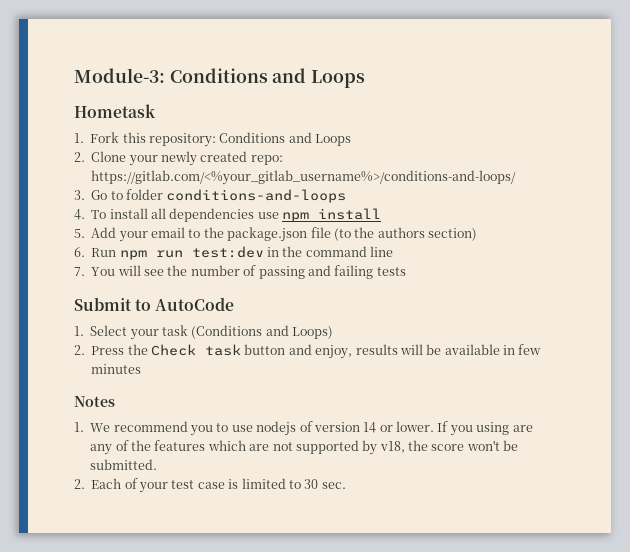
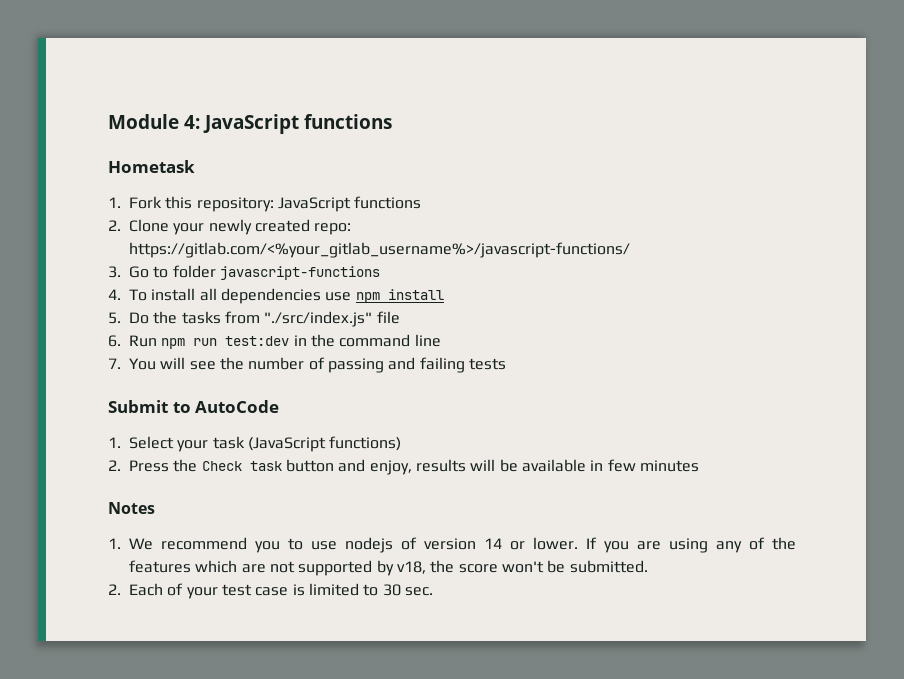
[74,68,366,88] Module-3: Conditions and Loops -> [108,114,392,134] Module 4: JavaScript functions
[219,132,352,146] Conditions and Loops -> [277,196,422,212] JavaScript functions
[91,170,517,185] https://gitlab.com/<%your_gitlab_username%>/conditions-and-loops/ -> [129,242,630,258] https://gitlab.com/<%your_gitlab_username%>/javascript-functions/
[166,189,347,203] conditions-and-loops -> [219,266,380,280] javascript-functions
[91,227,477,242] Add your email to the package.json file (to the authors section) -> [129,311,400,327] Do the tasks from "./src/index.js" file
[191,325,334,339] (Conditions and Loops) -> [247,436,402,452] (JavaScript functions)
[476,422,533,435] using are -> [637,538,708,553] are using

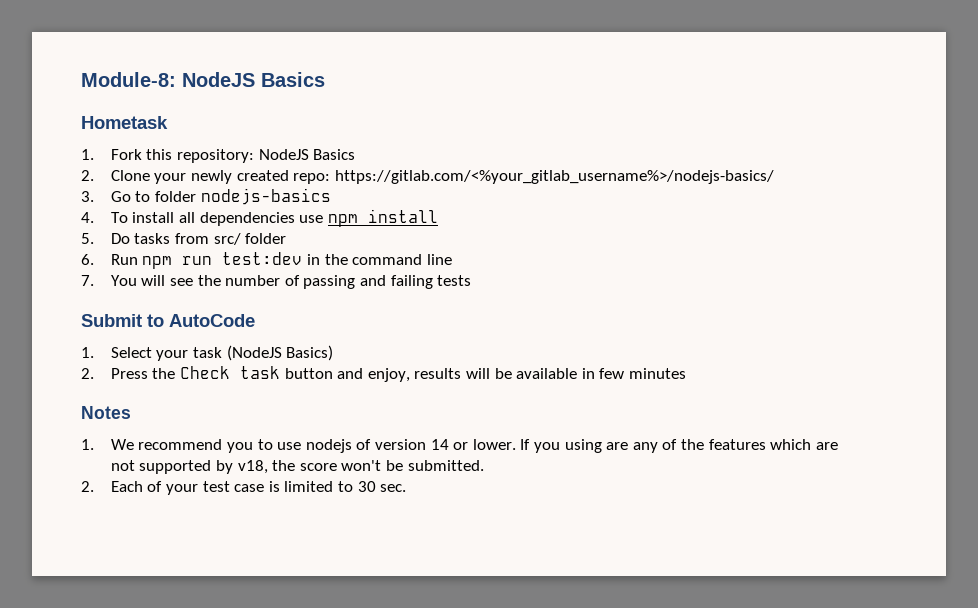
[108,114,392,134] Module 4: JavaScript functions -> [81,72,325,87] Module-8: NodeJS Basics
[277,196,422,212] JavaScript functions -> [258,149,356,160] NodeJS Basics
[129,242,630,258] https://gitlab.com/<%your_gitlab_username%>/javascript-functions/ -> [334,170,774,184] https://gitlab.com/<%your_gitlab_username%>/nodejs-basics/
[219,266,380,280] javascript-functions -> [200,188,331,205] nodejs-basics
[153,311,178,324] the -> (130, 238) none
[264,311,400,327] "./src/index.js" file -> [213,233,287,245] src/ folder
[247,436,402,452] (JavaScript functions) -> [226,345,334,361] (NodeJS Basics)
[637,538,708,553] are using -> [564,439,629,453] using are

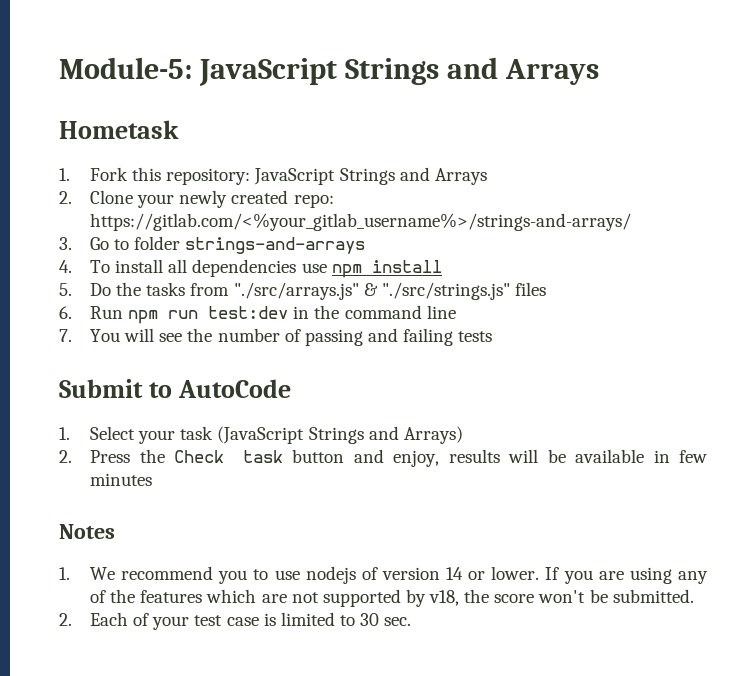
[81,72,325,87] Module-8: NodeJS Basics -> [59,57,599,86] Module-5: JavaScript Strings and Arrays
[258,149,356,160] NodeJS Basics -> [254,167,487,185] JavaScript Strings and Arrays
[334,170,774,184] https://gitlab.com/<%your_gitlab_username%>/nodejs-basics/ -> [90,213,632,231] https://gitlab.com/<%your_gitlab_username%>/strings-and-arrays/
[200,188,331,205] nodejs-basics -> [185,237,366,254] strings-and-arrays
(130, 238) none -> [116,282,142,296] the
[213,233,287,245] src/ folder -> [233,282,546,300] "./src/arrays.js" & "./src/strings.js" files
[226,345,334,361] (NodeJS Basics) -> [217,426,463,444] (JavaScript Strings and Arrays)
[564,439,629,453] using are -> [598,567,672,584] are using

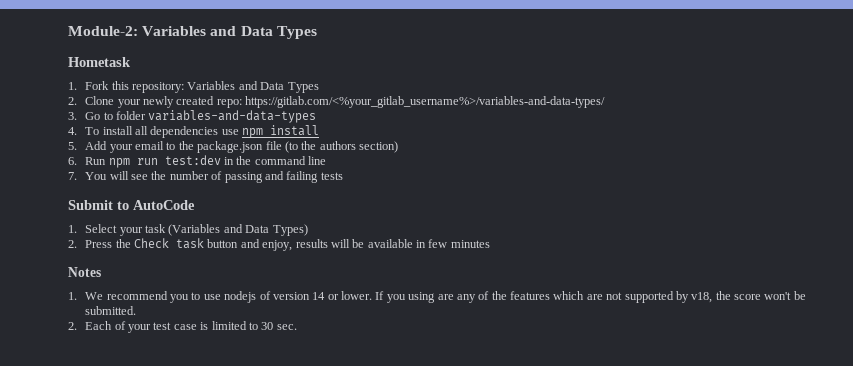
[59,57,599,86] Module-5: JavaScript Strings and Arrays -> [68,26,317,39] Module-2: Variables and Data Types
[254,167,487,185] JavaScript Strings and Arrays -> [187,81,319,93] Variables and Data Types
[90,213,632,231] https://gitlab.com/<%your_gitlab_username%>/strings-and-arrays/ -> [245,96,606,108] https://gitlab.com/<%your_gitlab_username%>/variables-and-data-types/
[185,237,366,254] strings-and-arrays -> [148,110,317,123] variables-and-data-types
[90,282,546,300] Do the tasks from "./src/arrays.js" & "./src/strings.js" files -> [85,141,399,153] Add your email to the package.json file (to the authors section)
[217,426,463,444] (JavaScript Strings and Arrays) -> [168,224,308,236] (Variables and Data Types)
[598,567,672,584] are using -> [408,292,454,303] using are

